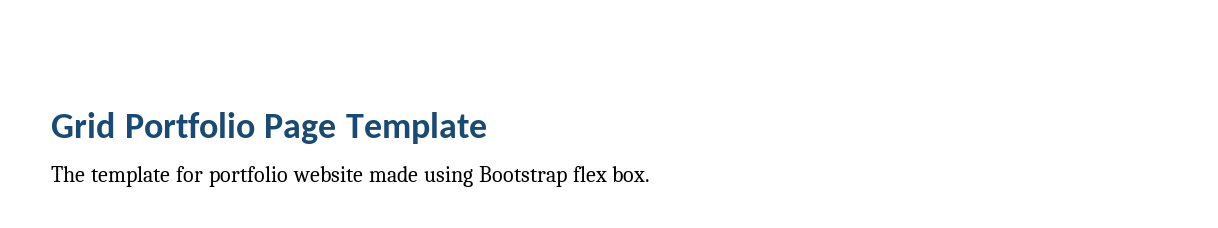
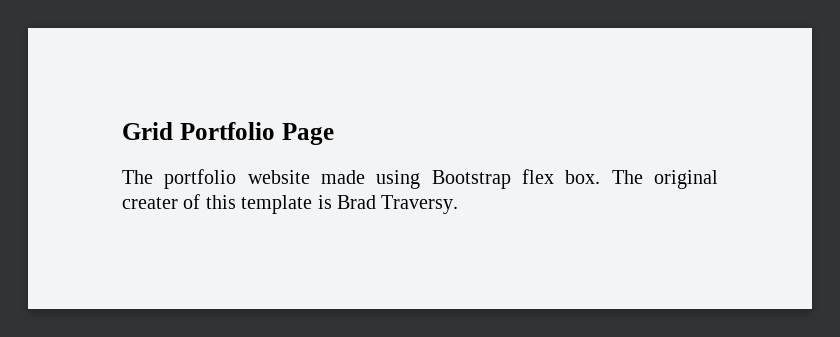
[346,112,488,144] [51,166,203,187] Template // The template for -> [122,170,153,184] // The
(651, 174) none -> [611,170,718,189] [122,194,459,214] The original creater of this template is Brad Traversy.

